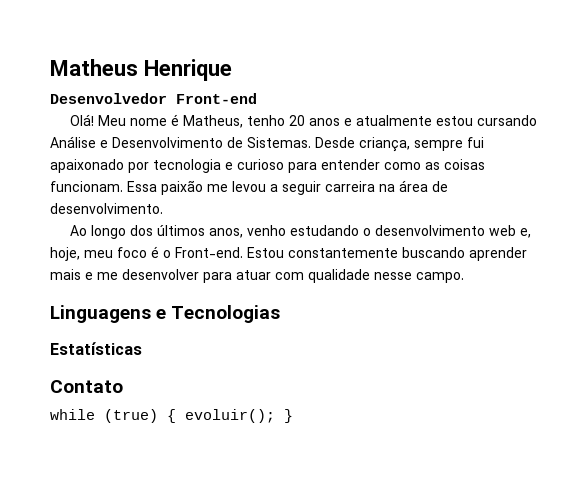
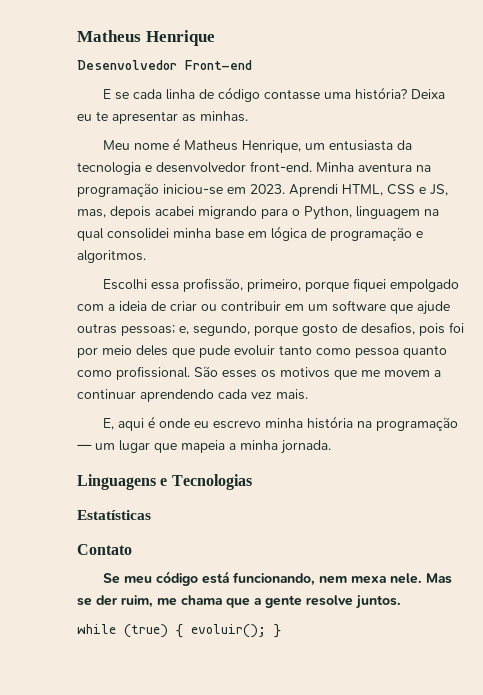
[69,114,537,128] [50,136,484,152] [50,159,485,173] [50,180,448,195] [50,203,163,214] [69,225,531,239] [50,246,527,261] [50,269,464,283] Olá! Meu nome é Matheus, tenho 20 anos e atualmente estou cursando Análise e Desenvolvimento de Sistemas. Desde criança, sempre fui apaixonado por tecnologia e curioso para entender como as coisas funcionam. Essa paixão me levou a seguir carreira na área de desenvolvimento. // Ao longo dos últimos anos, venho estudando o desenvolvimento web e, hoje, meu foco é o Front-end. Estou constantemente buscando aprender mais e me desenvolver para atuar com qualidade nesse campo. -> [103,87,446,102] [77,111,248,124] [103,138,413,153] [77,161,431,175] [77,183,448,197] [77,206,439,220] [77,226,423,241] [77,250,146,263] [103,278,460,292] [77,300,450,315] [77,322,464,336] [77,345,447,358] [77,366,441,380] [77,389,308,402] [103,416,459,431] [77,440,331,454] E se cada linha de código contasse uma história? Deixa eu te apresentar as minhas. // Meu nome é Matheus Henrique, um entusiasta da tecnologia e desenvolvedor front-end. Minha aventura na programação iniciou-se em 2023. Aprendi HTML, CSS e JS, mas, depois acabei migrando para o Python, linguagem na qual consolidei minha base em lógica de programação e algoritmos. // Escolhi essa profissão, primeiro, porque fiquei empolgado com a ideia de criar ou contribuir em um software que ajude outras pessoas; e, segundo, porque gosto de desafios, pois foi por meio deles que pude evoluir tanto como pessoa quanto como profissional. São esses os motivos que me movem a continuar aprendendo cada vez mais. // E, aqui é onde eu escrevo minha história na programação — um lugar que mapeia a minha jornada.
(123, 386) none -> [103,571,453,586] [77,595,401,609] // Se meu código está funcionando, nem mexa nele. Mas se der ruim, me chama que a gente resolve juntos.

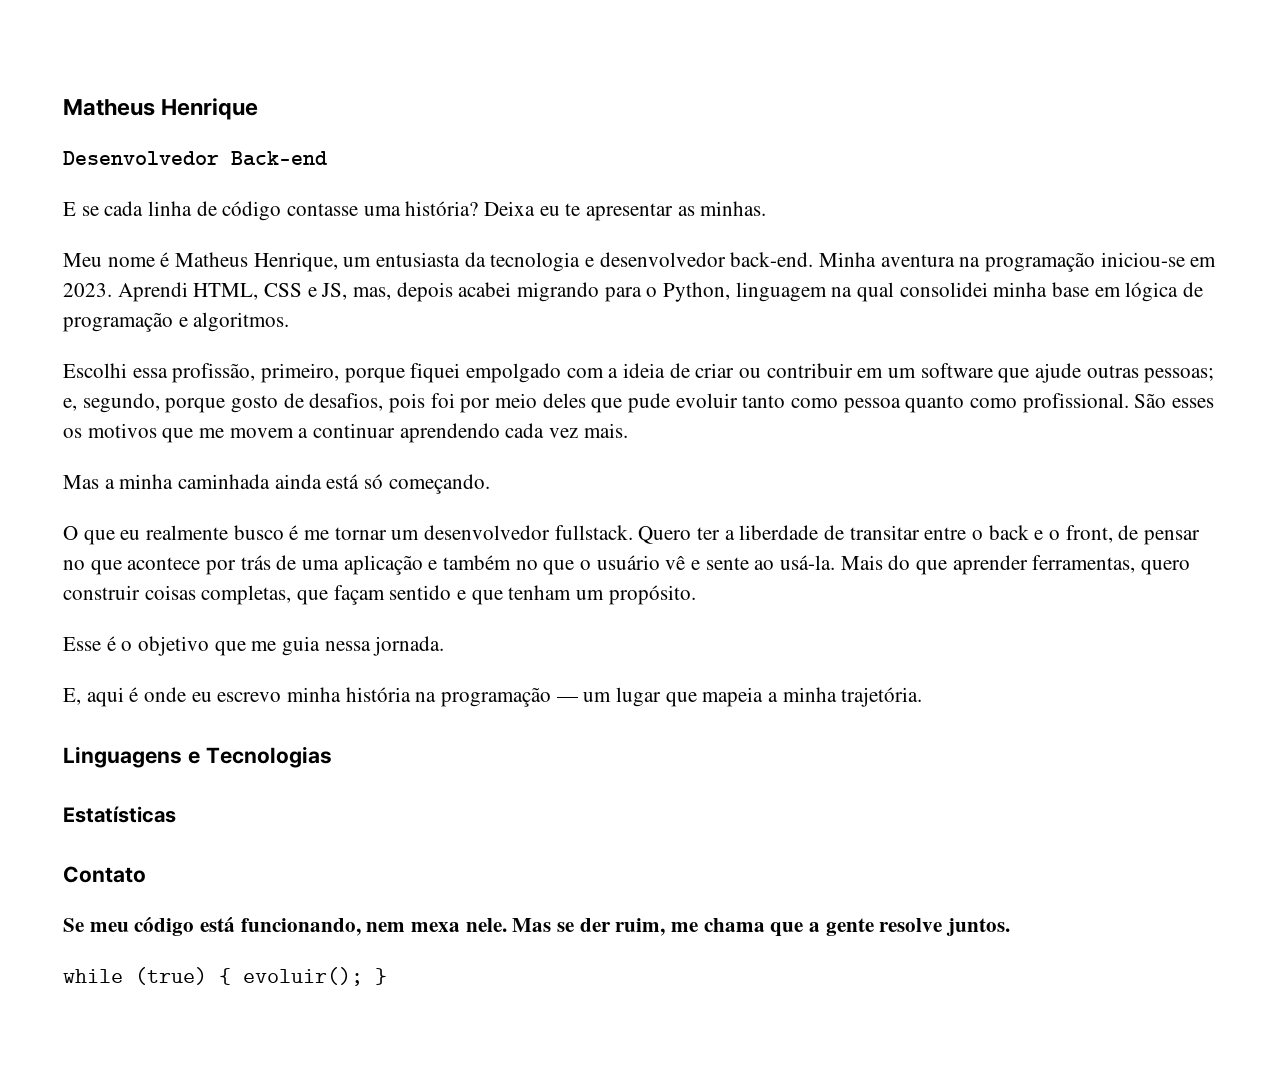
[185,60,252,70] Front-end -> [231,151,327,166] Back-end
[250,161,312,172] front-end. -> [730,252,814,267] back-end.
(308, 394) none -> [63,474,490,494] [63,525,1201,545] [63,555,1191,575] [63,585,696,605] [63,636,445,656] // Mas a minha caminhada ainda está só começando. // O que eu realmente busco é me tornar um desenvolvedor fullstack. Quero ter a liberdade de transitar entre o back e o front, de pensar no que acontece por trás de uma aplicação e também no que o usuário vê e sente ao usá-la. Mais do que aprender ferramentas, quero construir coisas completas, que façam sentido e que tenham um propósito. // Esse é o objetivo que me guia nessa jornada.
[281,440,331,454] jornada. -> [841,687,923,707] trajetória.

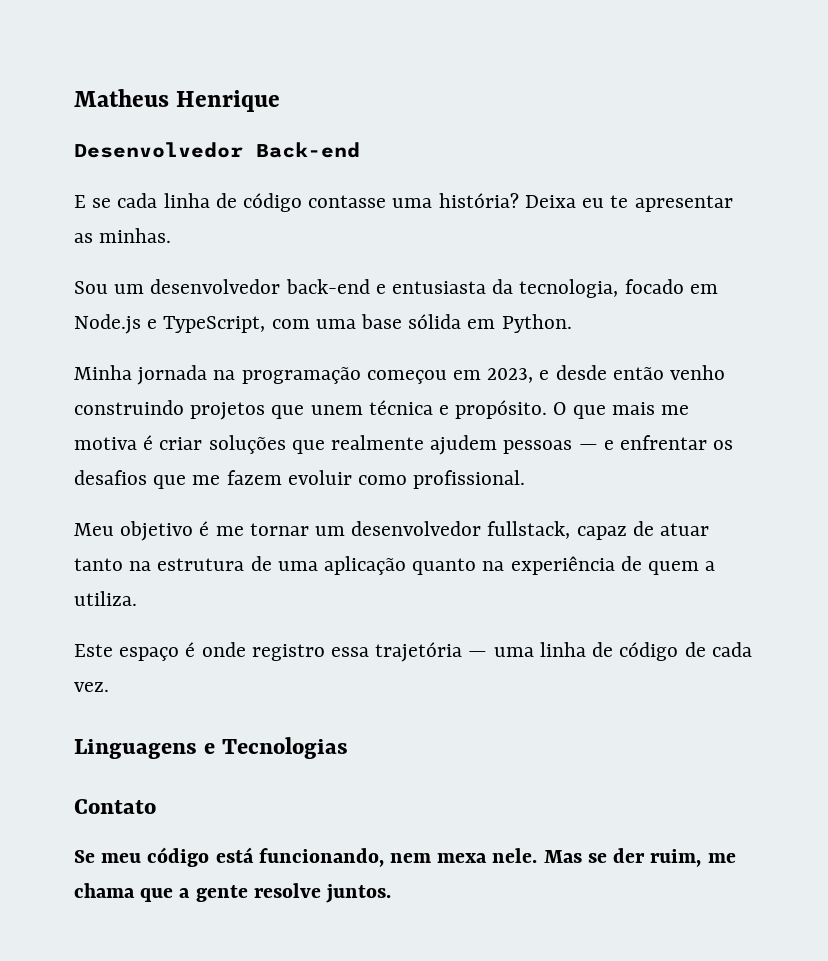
[63,252,1217,272] [63,282,1204,302] [63,312,290,332] [63,363,1215,383] [63,393,1215,413] [63,423,628,443] [63,474,490,494] [63,525,284,545] Meu nome é Matheus Henrique, um entusiasta da tecnologia e desenvolvedor back-end. Minha aventura na programação iniciou-se em 2023. Aprendi HTML, CSS e JS, mas, depois acabei migrando para o Python, linguagem na qual consolidei minha base em lógica de programação e algoritmos. // Escolhi essa profissão, primeiro, porque fiquei empolgado com a ideia de criar ou contribuir em um software que ajude outras pessoas; e, segundo, porque gosto de desafios, pois foi por meio deles que pude evoluir tanto como pessoa quanto como profissional. São esses os motivos que me movem a continuar aprendendo cada vez mais. // Mas a minha caminhada ainda está só começando. // O que eu realmente busco -> [74,279,718,298] [74,314,572,334] [74,365,726,385] [74,400,690,420] [74,435,734,455] [74,470,526,489] [74,521,194,541] Sou um desenvolvedor back-end e entusiasta da tecnologia, focado em Node.js e TypeScript, com uma base sólida em Python. // Minha jornada na programação começou em 2023, e desde então venho construindo projetos que unem técnica e propósito. O que mais me motiva é criar soluções que realmente ajudem pessoas — e enfrentar os desafios que me fazem evoluir como profissional. // Meu objetivo
[554,525,1201,545] [63,555,1191,575] [63,585,696,605] [63,636,445,656] [63,687,923,707] fullstack. Quero ter a liberdade de transitar entre o back e o front, de pensar no que acontece por trás de uma aplicação e também no que o usuário vê e sente ao usá-la. Mais do que aprender ferramentas, quero construir coisas completas, que façam sentido e que tenham um propósito. // Esse é o objetivo que me guia nessa jornada. // E, aqui é onde eu escrevo minha história na programação — um lugar que mapeia a minha trajetória. -> [487,521,710,540] [74,556,716,575] [74,591,137,606] [74,642,752,662] [74,682,109,692] fullstack, capaz de atuar tanto na estrutura de uma aplicação quanto na experiência de quem a utiliza. // Este espaço é onde registro essa trajetória — uma linha de código de cada vez.
[63,806,176,823] // Estatísticas -> (348, 748) none
[63,967,387,986] // while (true) { evoluir(); } -> (392, 893) none

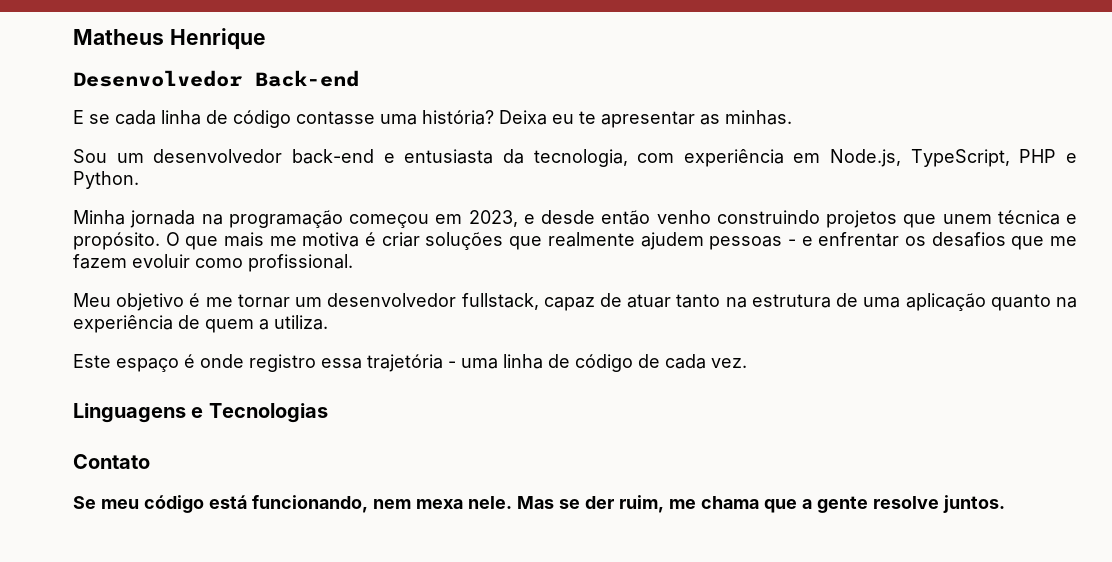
[624,279,718,294] [74,314,496,334] focado em Node.js e TypeScript, com uma base sólida em -> [637,149,1077,167] com experiência em Node.js, TypeScript, PHP e
[578,444,598,450] — -> [787,239,796,246] -
[468,651,488,657] — -> [448,361,456,368] -

